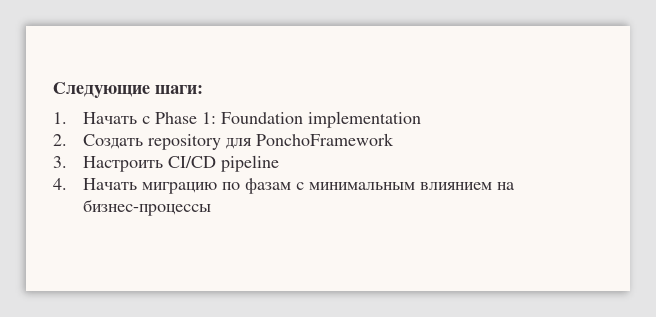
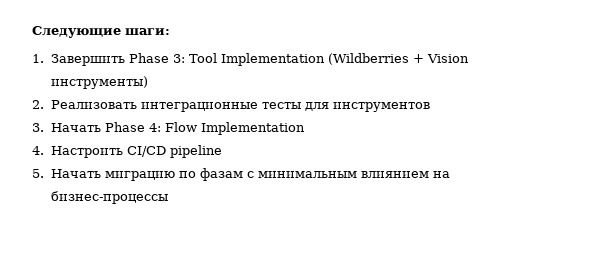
[82,111,421,128] [53,133,394,150] [53,156,67,168] Начать с Phase 1: Foundation implementation // 2. Создать repository для PonchoFramework // 3. -> [50,53,470,66] [50,76,148,89] [32,100,430,112] [32,122,305,135] [32,146,44,155] Завершить Phase 3: Tool Implementation (Wildberries + Vision инструменты) // 2. Реализовать интеграционные тесты для инструментов // 3. Начать Phase 4: Flow Implementation // 4.
[53,178,67,190] 4. -> [32,169,44,178] 5.

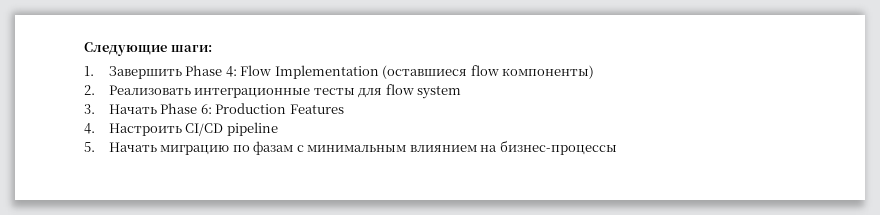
[172,53,470,66] [50,76,148,89] 3: Tool Implementation (Wildberries + Vision инструменты) -> [225,65,595,79] 4: Flow Implementation (оставшиеся flow компоненты)
[332,102,430,112] инструментов -> [385,84,462,99] flow system
[148,122,305,135] 4: Flow Implementation -> [200,103,344,114] 6: Production Features

